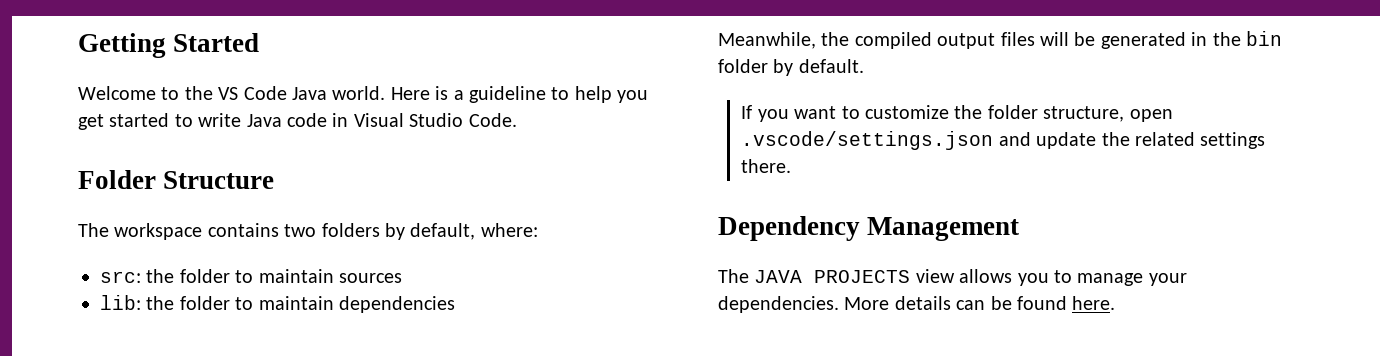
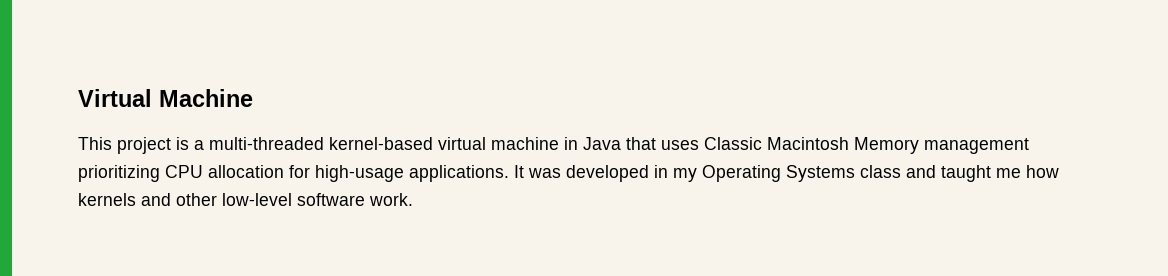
[78,33,260,58] [78,86,649,103] [78,113,517,130] [78,170,275,189] [78,223,538,240] [100,269,402,283] [100,295,455,313] [718,31,1282,49] [718,59,864,76] [741,105,1173,122] [741,131,1266,150] [741,159,792,173] [718,216,1020,241] [718,269,1187,286] [718,296,1116,313] Getting Started // Welcome to the VS Code Java world. Here is a guideline to help you get started to write Java code in Visual Studio Code. // Folder Structure // The workspace contains two folders by default, where: // src: the folder to maintain sources // lib: the folder to maintain dependencies // Meanwhile, the compiled output files will be generated in the bin folder by default. // If you want to customize the folder structure, open .vscode/settings.json and update the related settings there. // Dependency Management // The JAVA PROJECTS view allows you to manage your dependencies. More details can be found here. -> [78,89,253,107] [78,137,1029,154] [78,165,1059,182] [78,193,413,206] Virtual Machine // This project is a multi-threaded kernel-based virtual machine in Java that uses Classic Macintosh Memory management prioritizing CPU allocation for high-usage applications. It was developed in my Operating Systems class and taught me how kernels and other low-level software work.

